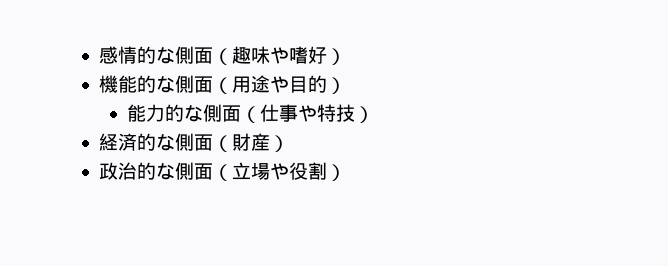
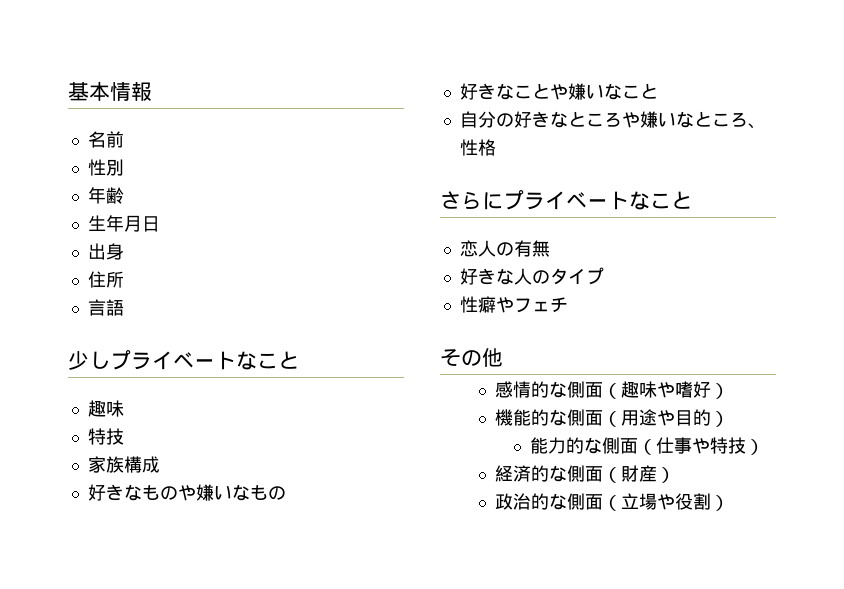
(99, 55) none -> [68,81,152,101] [87,131,124,148] [87,159,124,176] [87,187,124,204] [87,215,160,232] [87,243,124,260] [87,271,124,288] [87,299,124,316] [68,350,299,370] [87,400,124,417] [87,428,124,445] [87,456,160,473] [87,484,286,501] [459,83,658,100] [459,111,766,129] [459,139,496,156] [440,190,692,210] [459,240,550,257] [459,267,604,285] [459,296,568,313] [440,348,503,367] 基本情報 // 名前 // 性別 // 年齢 // 生年月日 // 出身 // 住所 // 言語 // 少しプライベートなこと // 趣味 // 特技 // 家族構成 // 好きなものや嫌いなもの // 好きなことや嫌いなこと // 自分の好きなところや嫌いなところ、性格 // さらにプライベートなこと // 恋人の有無 // 好きな人のタイプ // 性癖やフェチ // その他 //

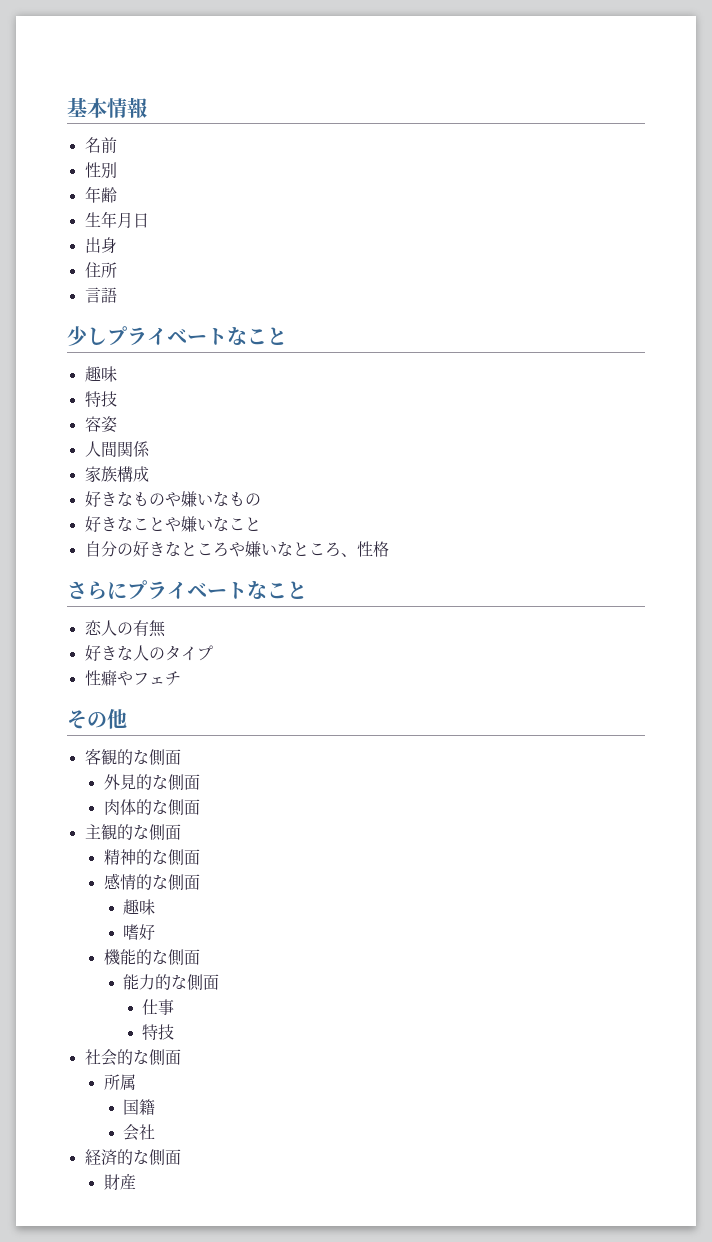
(124, 436) none -> [84,416,117,433] [84,441,150,457] // 容姿 // 人間関係
(503, 357) none -> [84,748,181,766] [103,774,200,791] [103,799,200,816] [84,824,181,841] [103,849,200,866] // 客観的な側面 // 外見的な側面 // 肉体的な側面 // 主観的な側面 // 精神的な側面
[602,381,675,399] （趣味や -> [123,899,156,915] // 趣味 //
[710,383,729,399] ） -> (156, 932) none
[602,409,729,427] （用途や目的） -> (200, 957) none
[637,439,656,455] （ -> (220, 982) //
[691,437,764,455] [494,465,675,483] [494,493,729,511] や特技） // 経済的な側面（財産） // 政治的な側面（立場や役割） -> [142,1024,175,1041] [84,1049,181,1066] [103,1074,136,1090] [123,1099,156,1115] [123,1124,156,1141] [84,1149,181,1166] [103,1173,136,1190] // 特技 // 社会的な側面 // 所属 // 国籍 // 会社 // 経済的な側面 // 財産

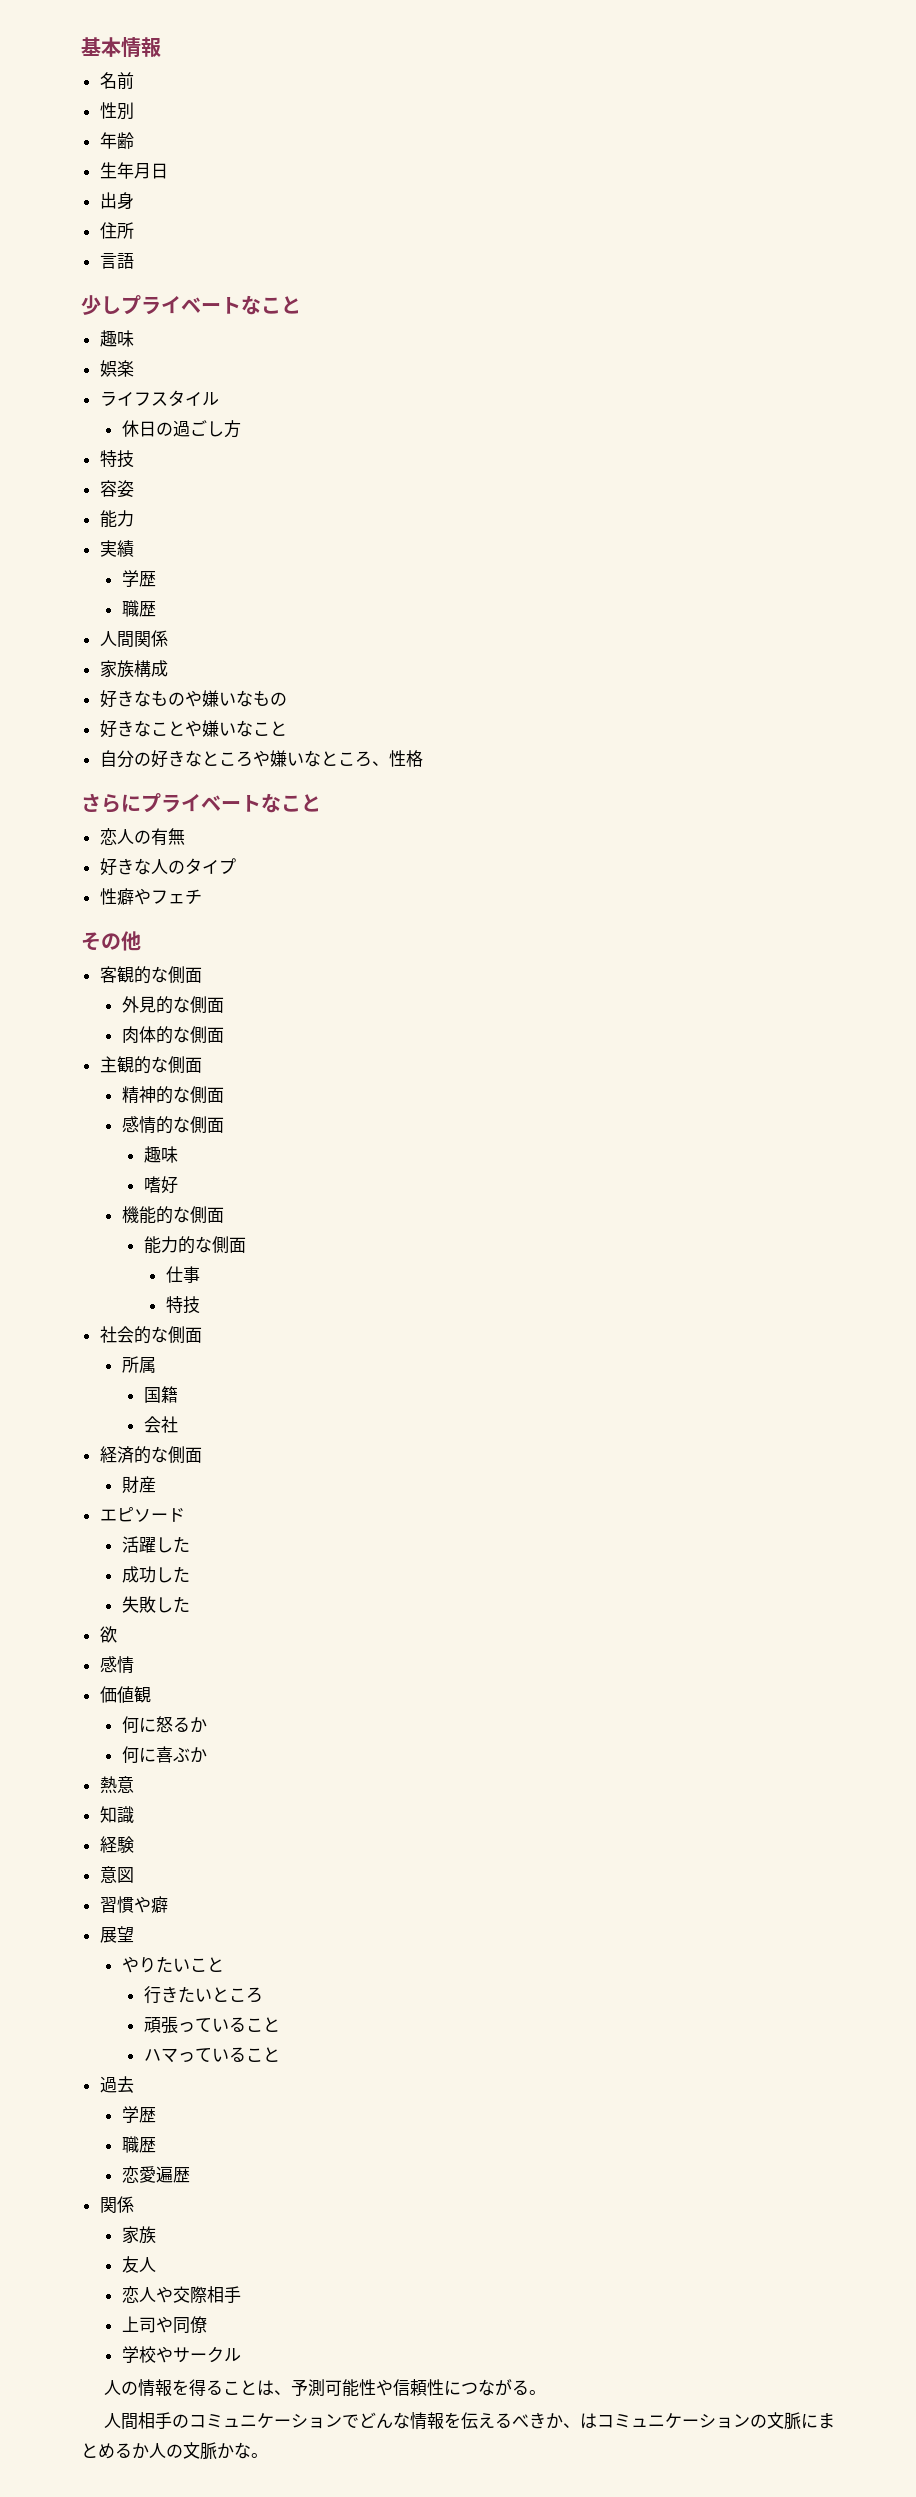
[84,391,117,408] [84,416,117,433] 特技 // 容姿 -> [99,360,134,377] [99,390,219,407] [121,420,241,438] [99,450,134,468] [99,480,134,497] [99,510,134,528] [99,540,134,557] [121,570,156,587] [121,600,156,617] 娯楽 // ライフスタイル // 休日の過ごし方 // 特技 // 容姿 // 能力 // 実績 // 学歴 // 職歴
(136, 1181) none -> [99,1507,185,1522] [121,1536,190,1553] [121,1566,190,1583] [121,1596,190,1613] [99,1626,117,1643] [99,1656,134,1674] [99,1686,151,1703] [121,1716,207,1733] [121,1746,207,1763] [99,1776,134,1794] [99,1806,134,1824] [99,1836,134,1853] [99,1866,134,1883] [99,1896,168,1913] [99,1926,134,1943] [121,1956,224,1973] [143,1986,263,2004] [143,2016,280,2034] [143,2047,280,2063] [99,2076,134,2093] [121,2106,156,2123] [121,2136,156,2153] [121,2166,190,2183] [99,2196,134,2213] [121,2226,156,2244] [121,2256,156,2273] [121,2286,241,2304] [121,2316,207,2334] [121,2346,241,2363] [103,2379,546,2397] [103,2412,835,2430] [81,2442,268,2460] // エピソード // 活躍した // 成功した // 失敗した // 欲 // 感情 // 価値観 // 何に怒るか // 何に喜ぶか // 熱意 // 知識 // 経験 // 意図 // 習慣や癖 // 展望 // やりたいこと // 行きたいところ // 頑張っていること // ハマっていること // 過去 // 学歴 // 職歴 // 恋愛遍歴 // 関係 // 家族 // 友人 // 恋人や交際相手 // 上司や同僚 // 学校やサークル // 人の情報を得ることは、予測可能性や信頼性につながる。 // 人間相手のコミュニケーションでどんな情報を伝えるべきか、はコミュニケーションの文脈にまとめるか人の文脈かな。

